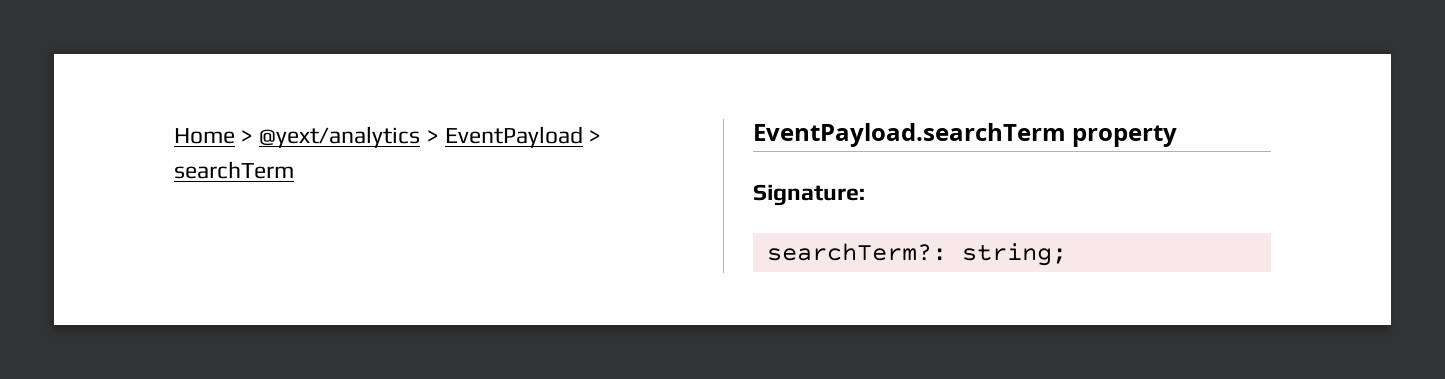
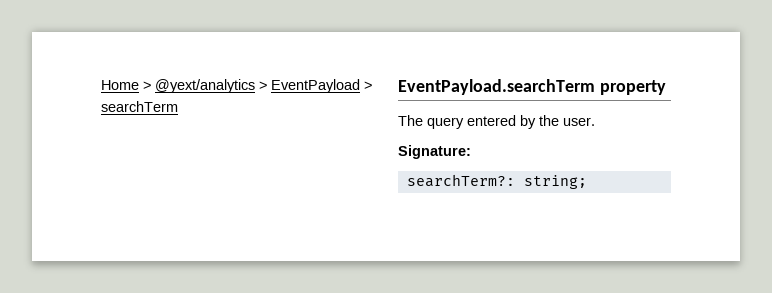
(1178, 136) none -> [398,115,595,129] // The query entered by the user.

